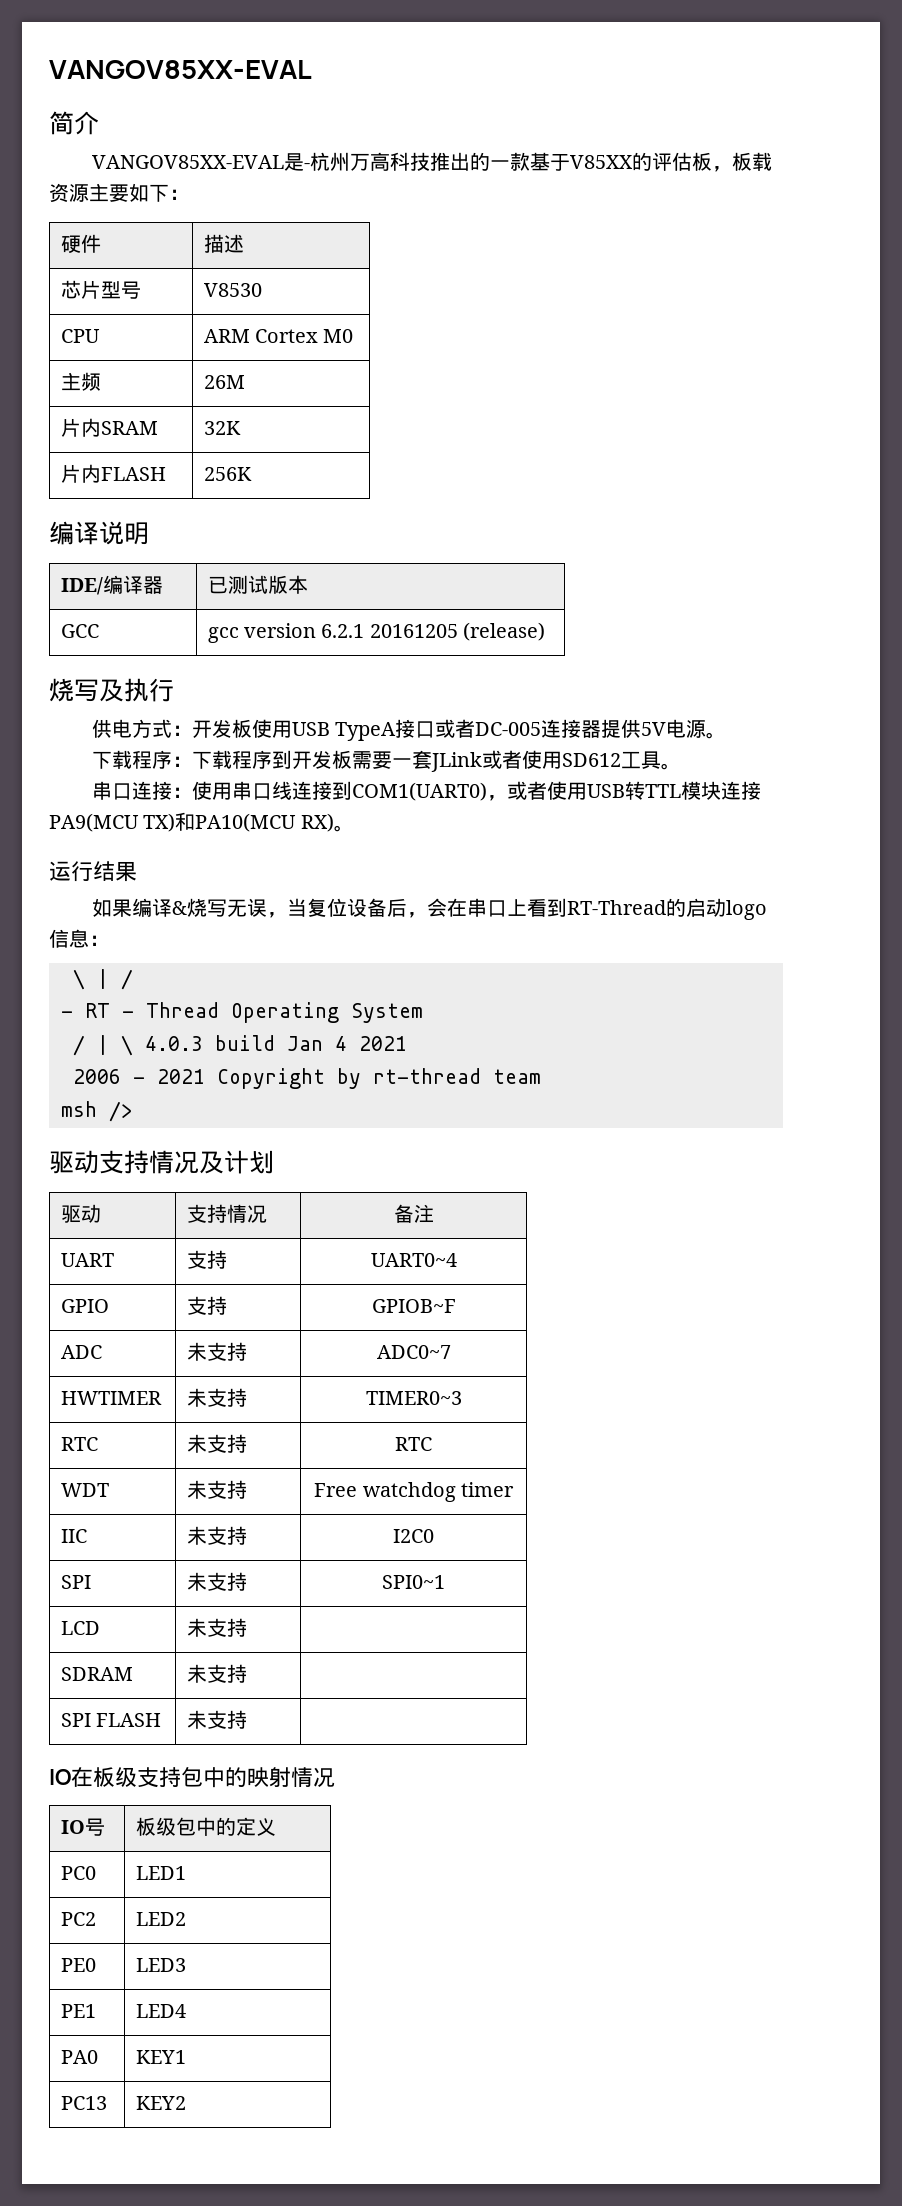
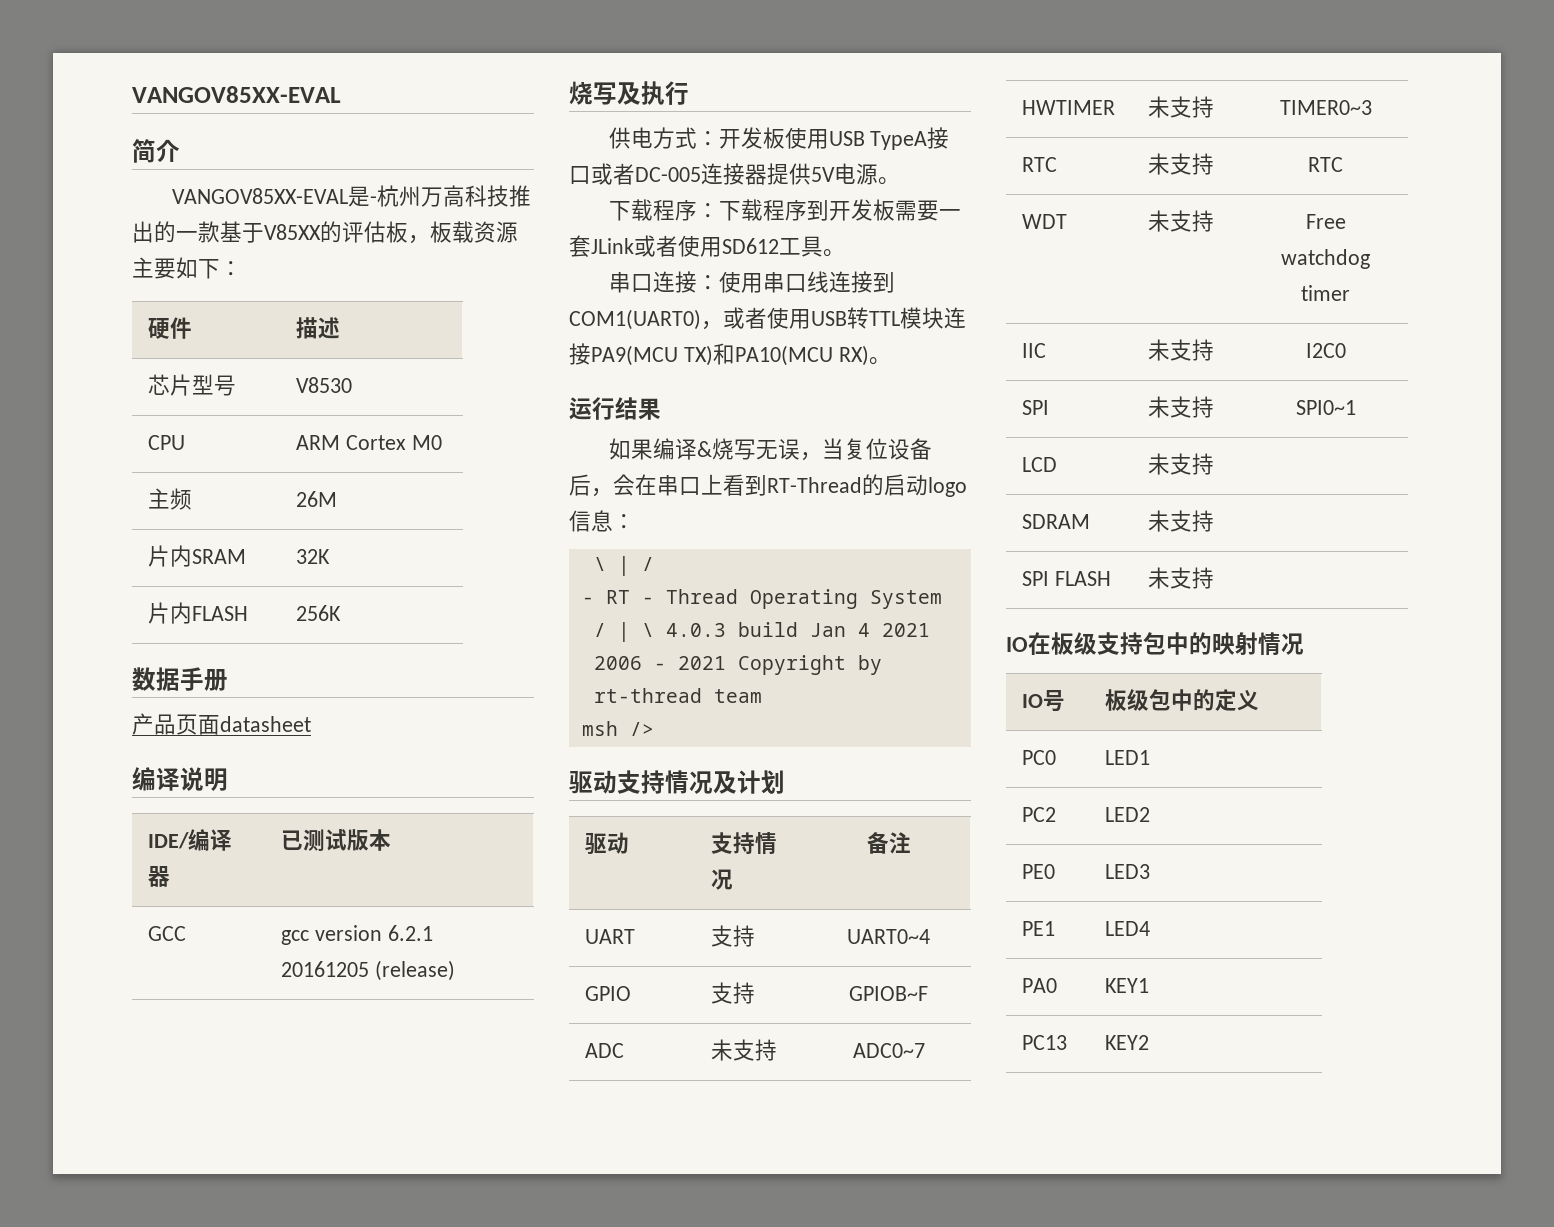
(252, 474) none -> [132,667,228,691] [132,713,311,735] // 数据手册 // 产品页面datasheet

